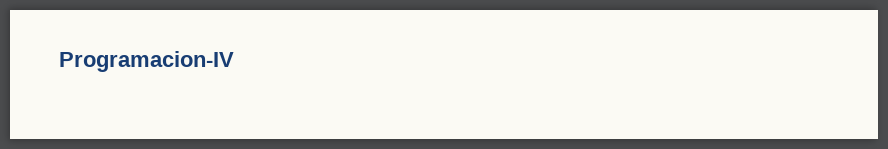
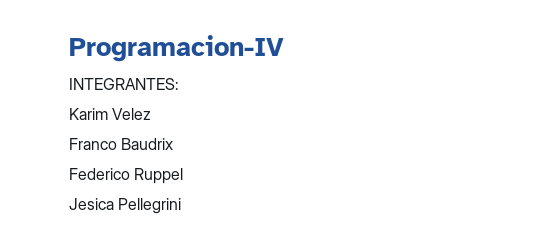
(234, 61) none -> [69,78,179,90] [69,108,152,120] [69,138,174,150] [69,168,184,184] [69,198,182,214] // INTEGRANTES: // Karim Velez // Franco Baudrix // Federico Ruppel // Jesica Pellegrini

